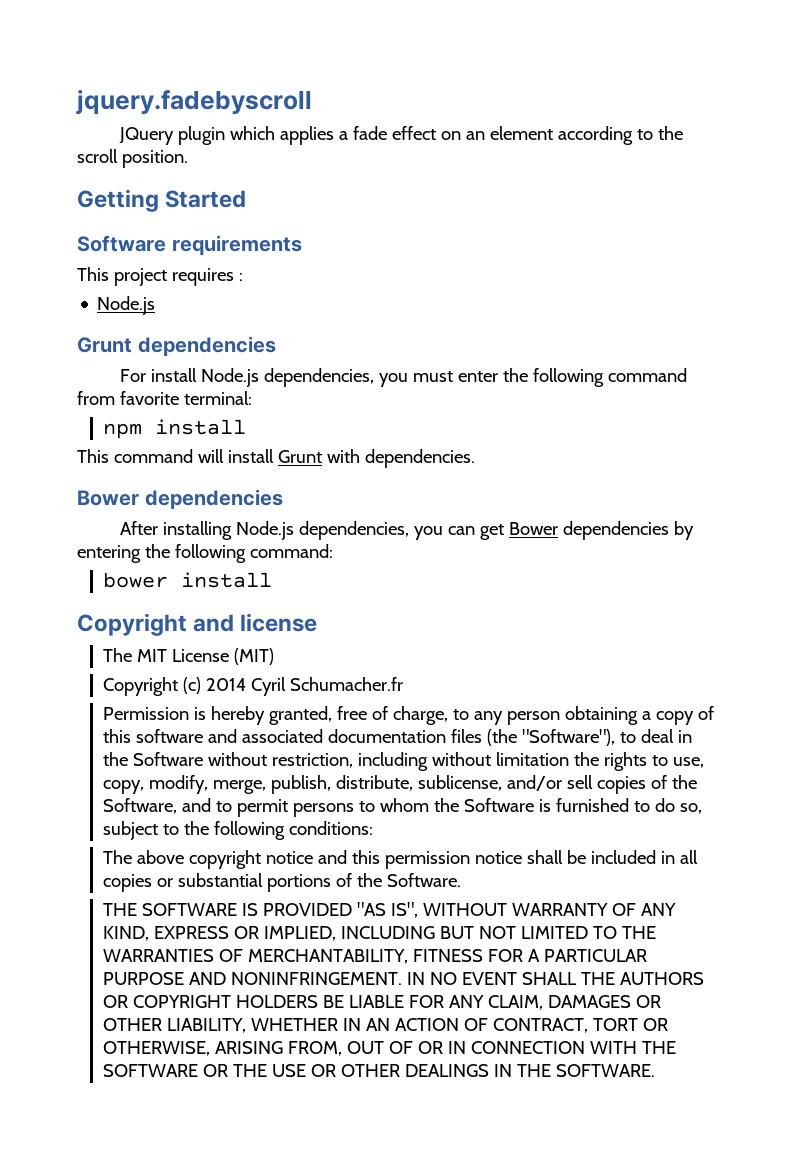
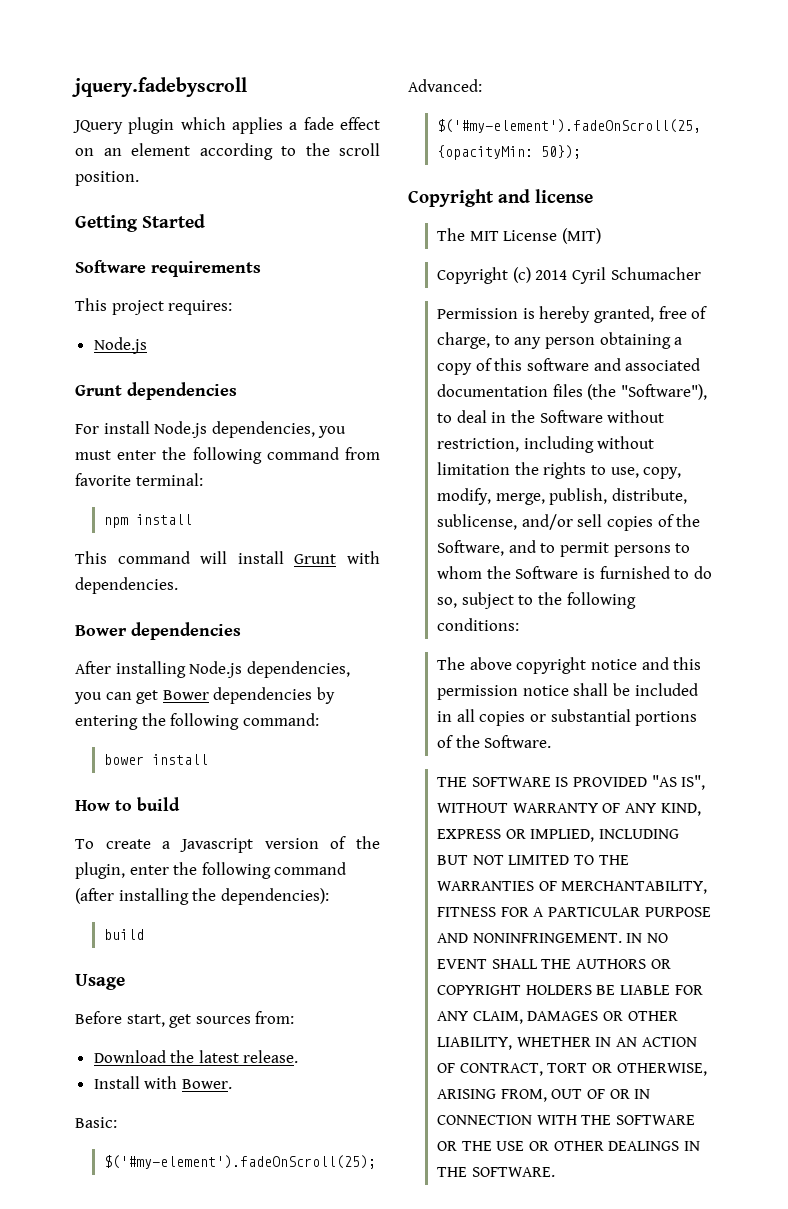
[171,268,243,286] requires : -> [168,300,233,315] requires:
(273, 580) none -> [75,797,180,811] [75,836,380,853] [75,862,347,879] [75,888,329,905] [104,929,145,940] [75,974,125,990] [75,1011,295,1028] [93,1050,299,1063] [93,1076,232,1089] [75,1117,117,1128] [104,1155,377,1169] [408,79,482,92] [437,119,702,133] [437,145,582,160] // How to build // To create a Javascript version of the plugin, enter the following command (after installing the dependencies): // build // Usage // Before start, get sources from: // Download the latest release. // Install with Bower. // Basic: // $('#my-element').fadeOnScroll(25); // Advanced: // $('#my-element').fadeOnScroll(25, {opacityMin: 50});
[289,677,403,691] Schumacher.fr -> [610,267,701,280] Schumacher

